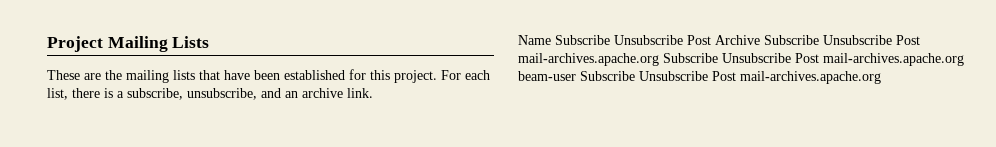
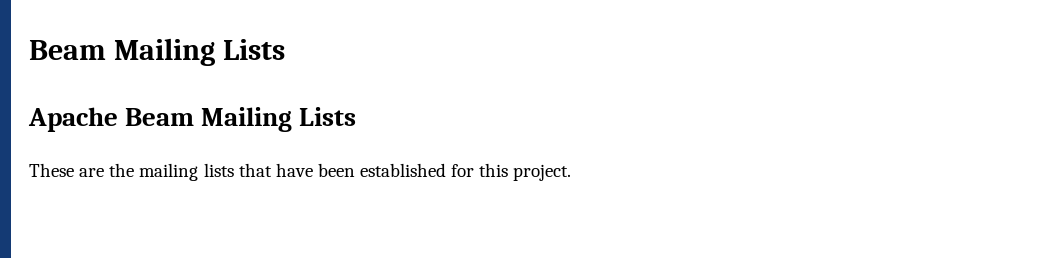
[47,36,103,52] Project -> [29,38,286,66] [28,107,195,132] Beam Mailing Lists // Apache Beam
[441,70,490,80] [47,88,373,100] [518,35,920,45] [518,53,964,66] [518,71,881,84] For each list, there is a subscribe, unsubscribe, and an archive link. // Name Subscribe Unsubscribe Post Archive Subscribe Unsubscribe Post mail-archives.apache.org Subscribe Unsubscribe Post mail-archives.apache.org beam-user Subscribe Unsubscribe Post mail-archives.apache.org -> (572, 172) none

